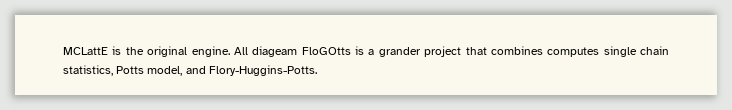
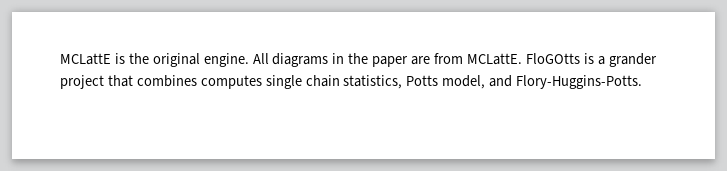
[252,46,298,57] diageam -> [272,53,522,67] diagrams in the paper are from MCLattE.

